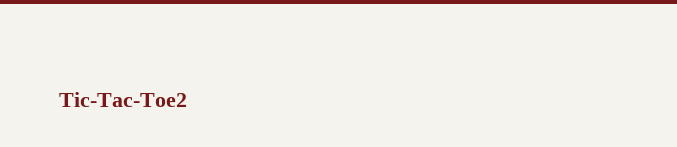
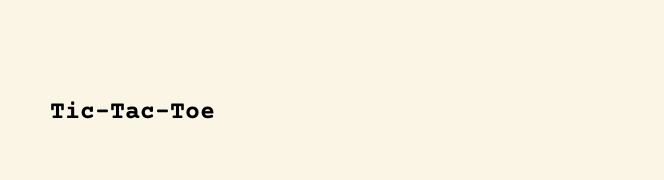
[59,92,187,107] Tic-Tac-Toe2 -> [50,101,215,119] Tic-Tac-Toe

